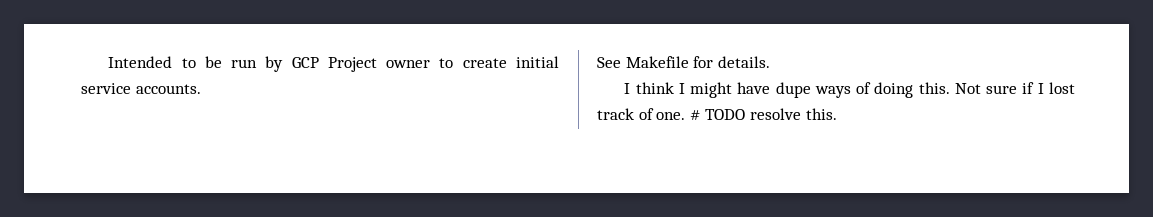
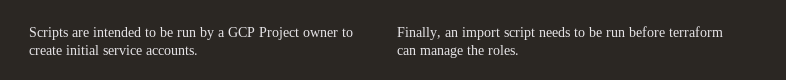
[108,56,173,68] Intended -> [29,27,141,40] Scripts are intended
(284, 64) none -> [218,30,225,37] a
[597,56,770,68] [624,82,1076,98] [597,108,837,120] See Makefile for details. // I think I might have dupe ways of doing this. Not sure if I lost track of one. # TODO resolve this. -> [397,26,723,40] [397,45,519,58] Finally, an import script needs to be run before terraform can manage the roles.

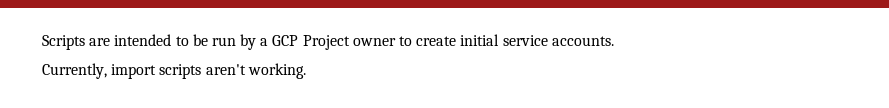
[397,26,723,40] [397,45,519,58] Finally, an import script needs to be run before terraform can manage the roles. -> [42,63,306,79] Currently, import scripts aren't working.

